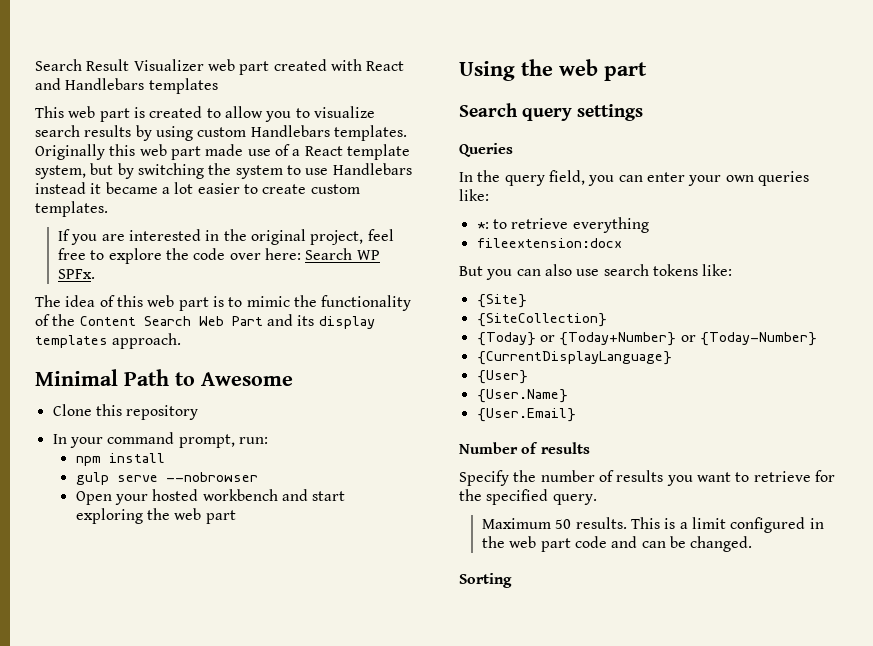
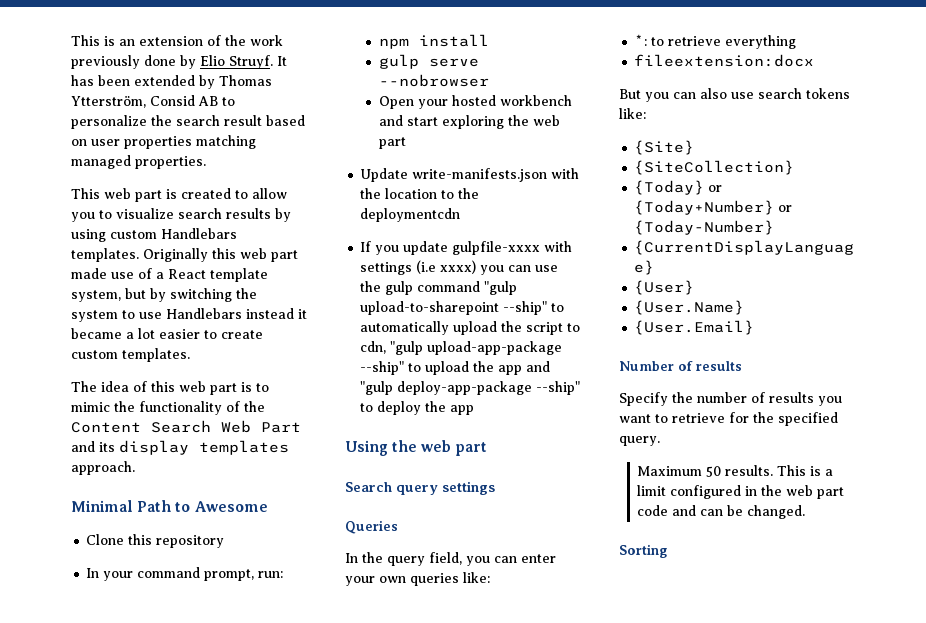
[35,59,405,75] [35,78,218,94] Search Result Visualizer web part created with React and Handlebars templates -> [71,35,283,46] [71,55,287,69] [71,75,272,89] [71,95,235,108] [71,115,305,129] [71,135,256,149] [71,155,206,169] This is an extension of the work previously done by Elio Struyf. It has been extended by Thomas Ytterström, Consid AB to personalize the search result based on user properties matching managed properties.
[58,229,394,245] [58,248,380,264] [58,269,96,279] // If you are interested in the original project, feel free to explore the code over here: Search WP SPFx. -> (190, 355) none
(236, 517) none -> [360,168,580,182] [360,188,480,199] [360,208,461,222] [360,241,573,255] [360,260,559,275] [360,281,518,295] [360,301,565,315] [360,321,581,335] [360,341,563,355] [360,361,551,375] [360,381,581,395] [360,401,475,415] // Update write-manifests.json with the location to the deploymentcdn // If you update gulpfile-xxxx with settings (i.e xxxx) you can use the gulp command "gulp upload-to-sharepoint --ship" to automatically upload the script to cdn, "gulp upload-app-package --ship" to upload the app and "gulp deploy-app-package --ship" to deploy the app

